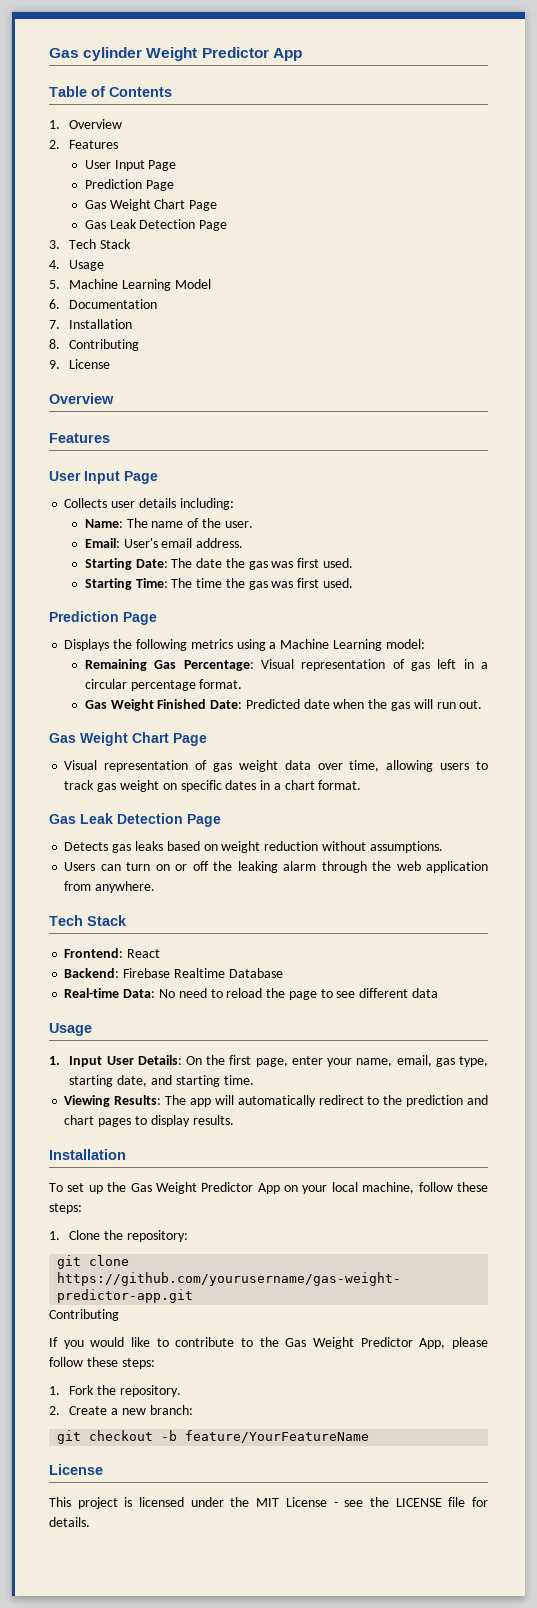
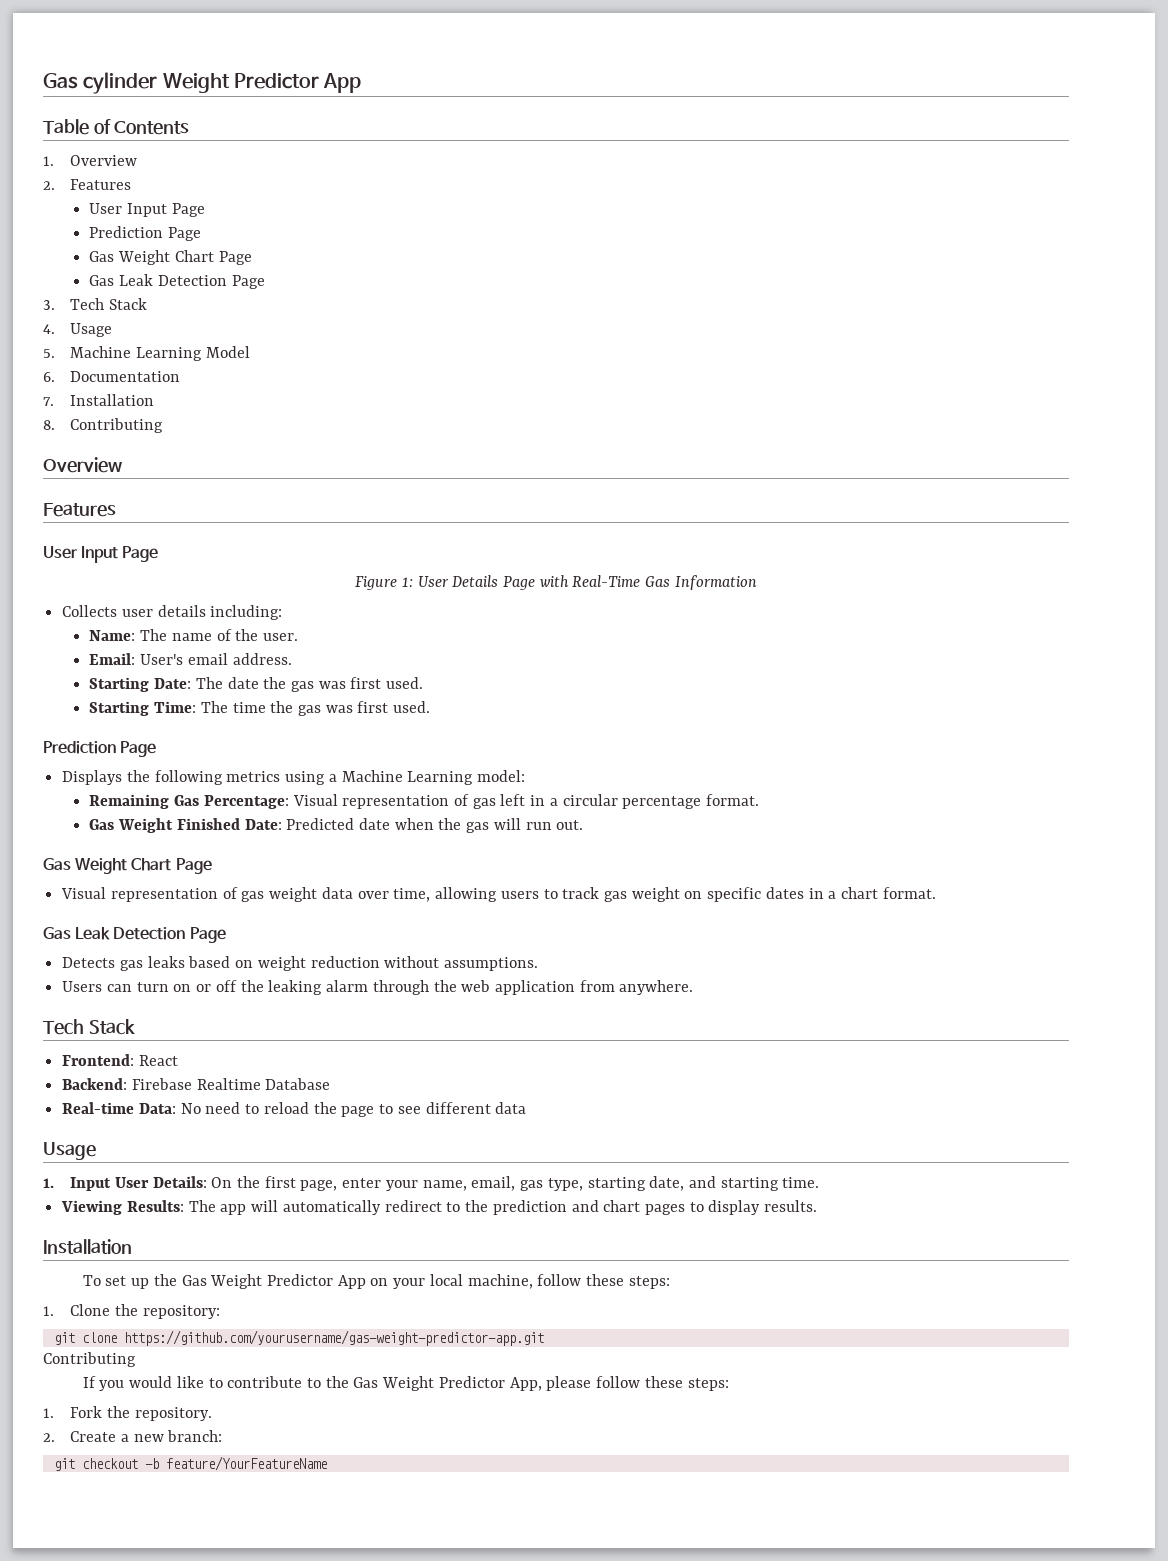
[49,359,111,369] // 9. License -> (164, 425) none
(158, 477) none -> [355,575,757,590] // Figure 1: User Details Page with Real-Time Gas Information
[49,1464,103,1475] [49,1497,488,1509] [49,1517,90,1527] // License // This project is licensed under the MIT License - see the LICENSE file for details. -> (327, 1463) none

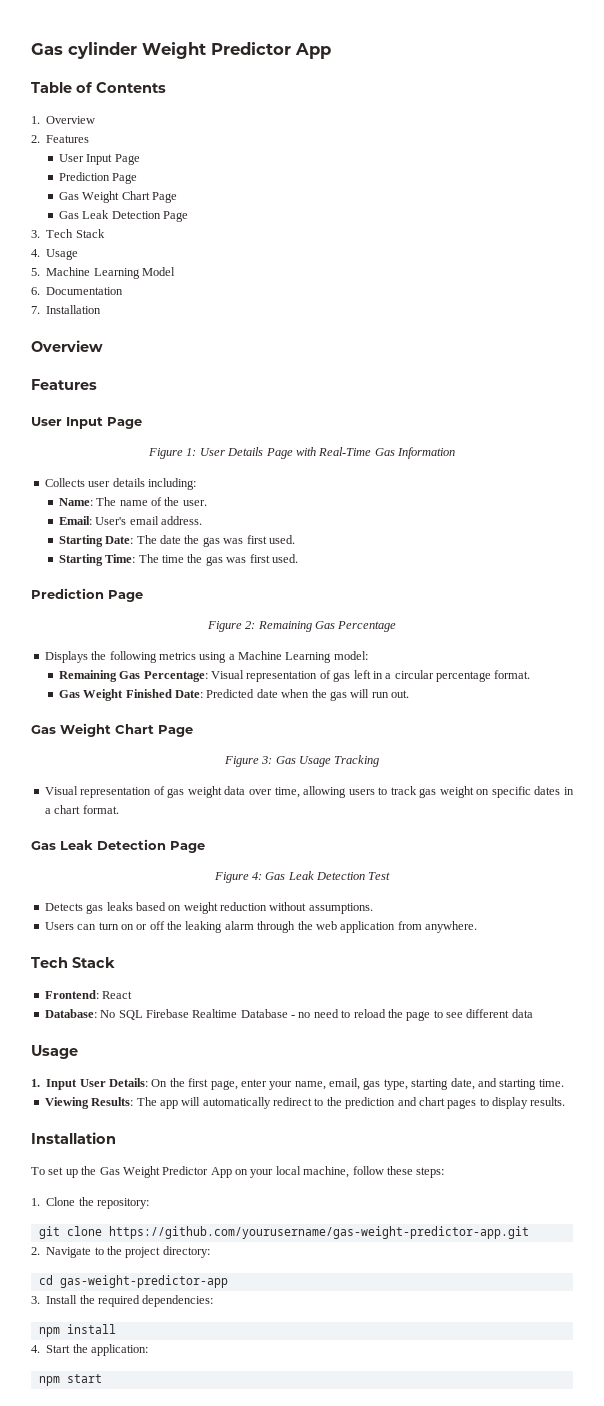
[43,418,164,433] // 8. Contributing -> (102, 309) none
(157, 749) none -> [206,621,397,632] // Figure 2: Remaining Gas Percentage
(212, 866) none -> [223,755,380,767] // Figure 3: Gas Usage Tracking
(226, 935) none -> [213,871,391,883] // Figure 4: Gas Leak Detection Test
[62,1078,128,1090] Backend: -> [44,1009,143,1020] Database: No SQL
[62,1102,201,1114] // Real-time Data: No -> [291,1012,311,1018] - no
[43,1352,136,1367] [82,1376,729,1391] [43,1406,212,1421] [43,1430,223,1442] [53,1456,327,1471] Contributing // If you would like to contribute to the Gas Weight Predictor App, please follow these steps: // 1. Fork the repository. // 2. Create a new branch: // git checkout -b feature/YourFeatureName -> [31,1246,210,1258] [38,1275,228,1288] [31,1295,214,1307] [38,1324,116,1337] [31,1344,148,1356] [38,1374,102,1386] 2. Navigate to the project directory: // cd gas-weight-predictor-app // 3. Install the required dependencies: // npm install // 4. Start the application: // npm start

